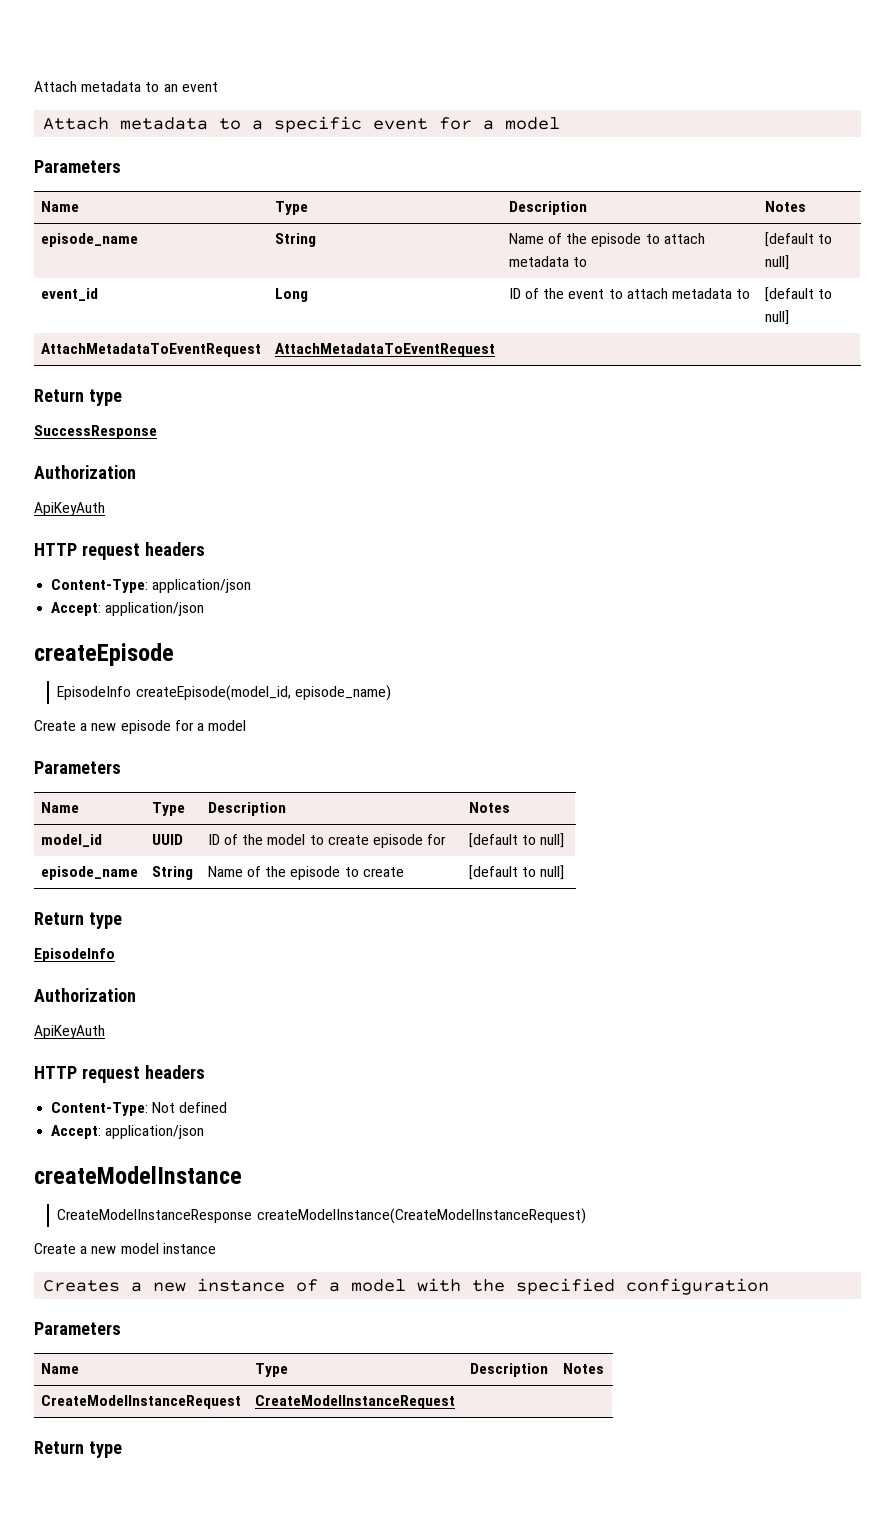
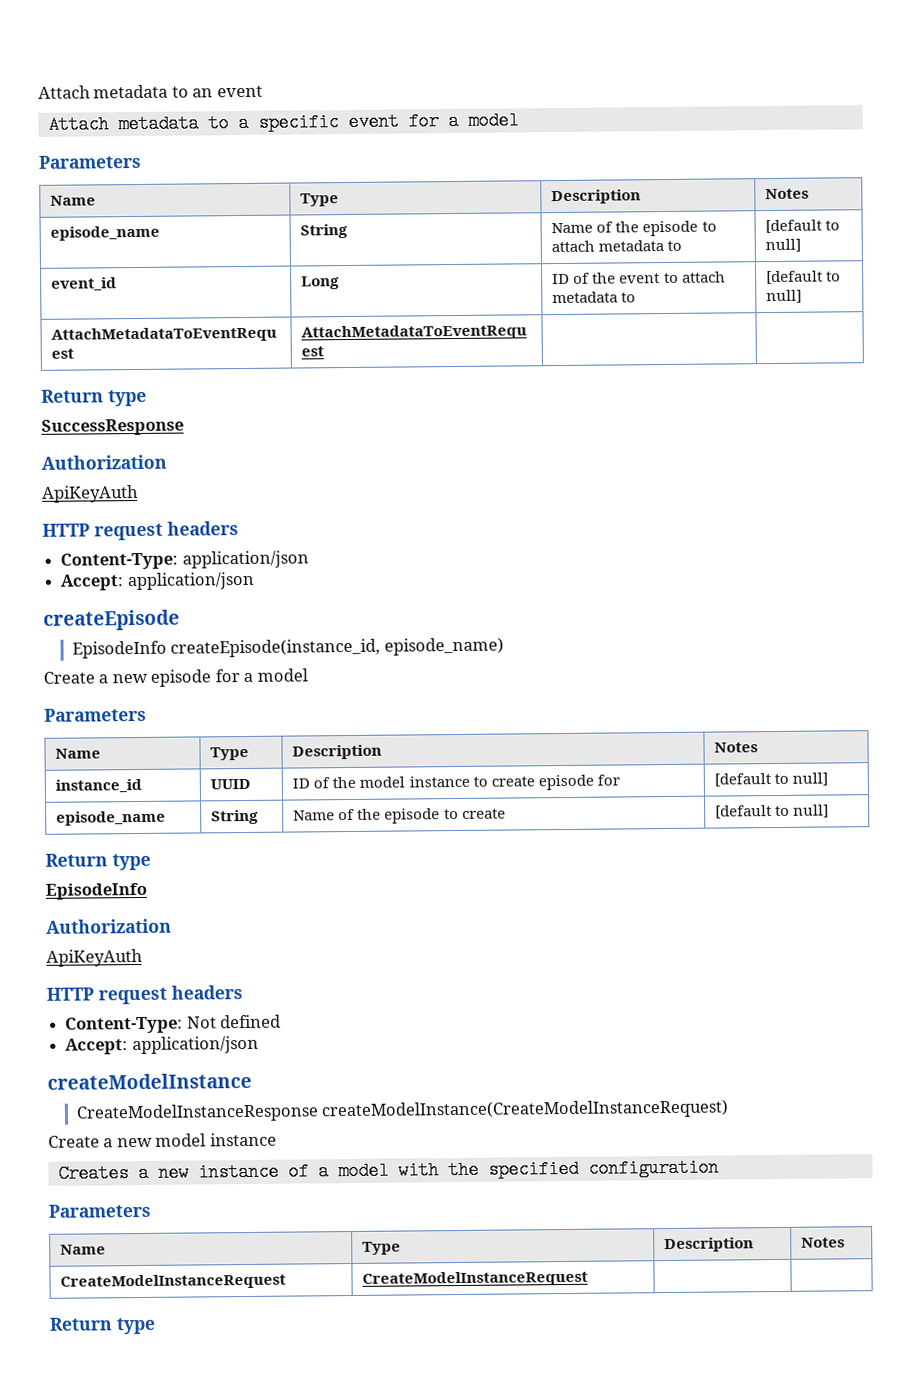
[135,685,291,701] createEpisode(model_id, -> [170,638,381,658] createEpisode(instance_id,
[40,834,102,847] model_id -> [55,778,143,793] instance_id
(306, 839) none -> [408,775,470,788] instance

